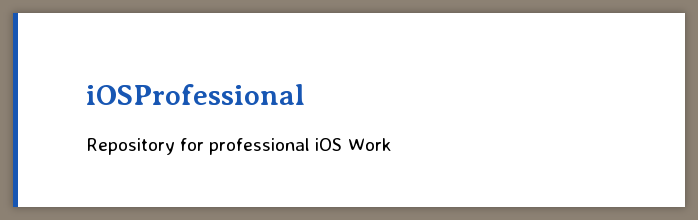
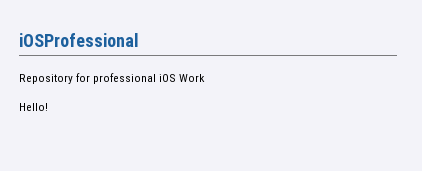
(392, 144) none -> [19,103,48,111] // Hello!

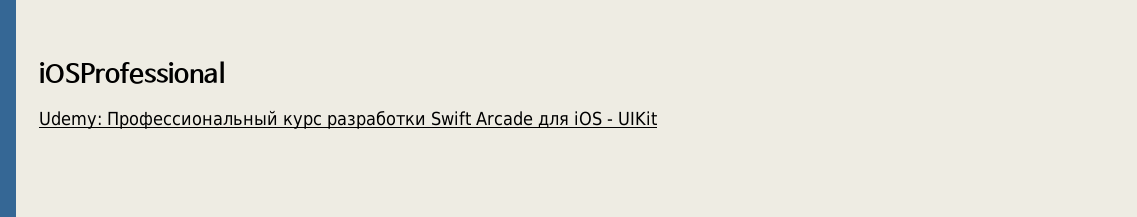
[19,73,206,84] [19,103,48,111] Repository for professional iOS Work // Hello! -> [39,110,657,129] Udemy: Профессиональный курс разработки Swift Arcade для iOS - UIKit

